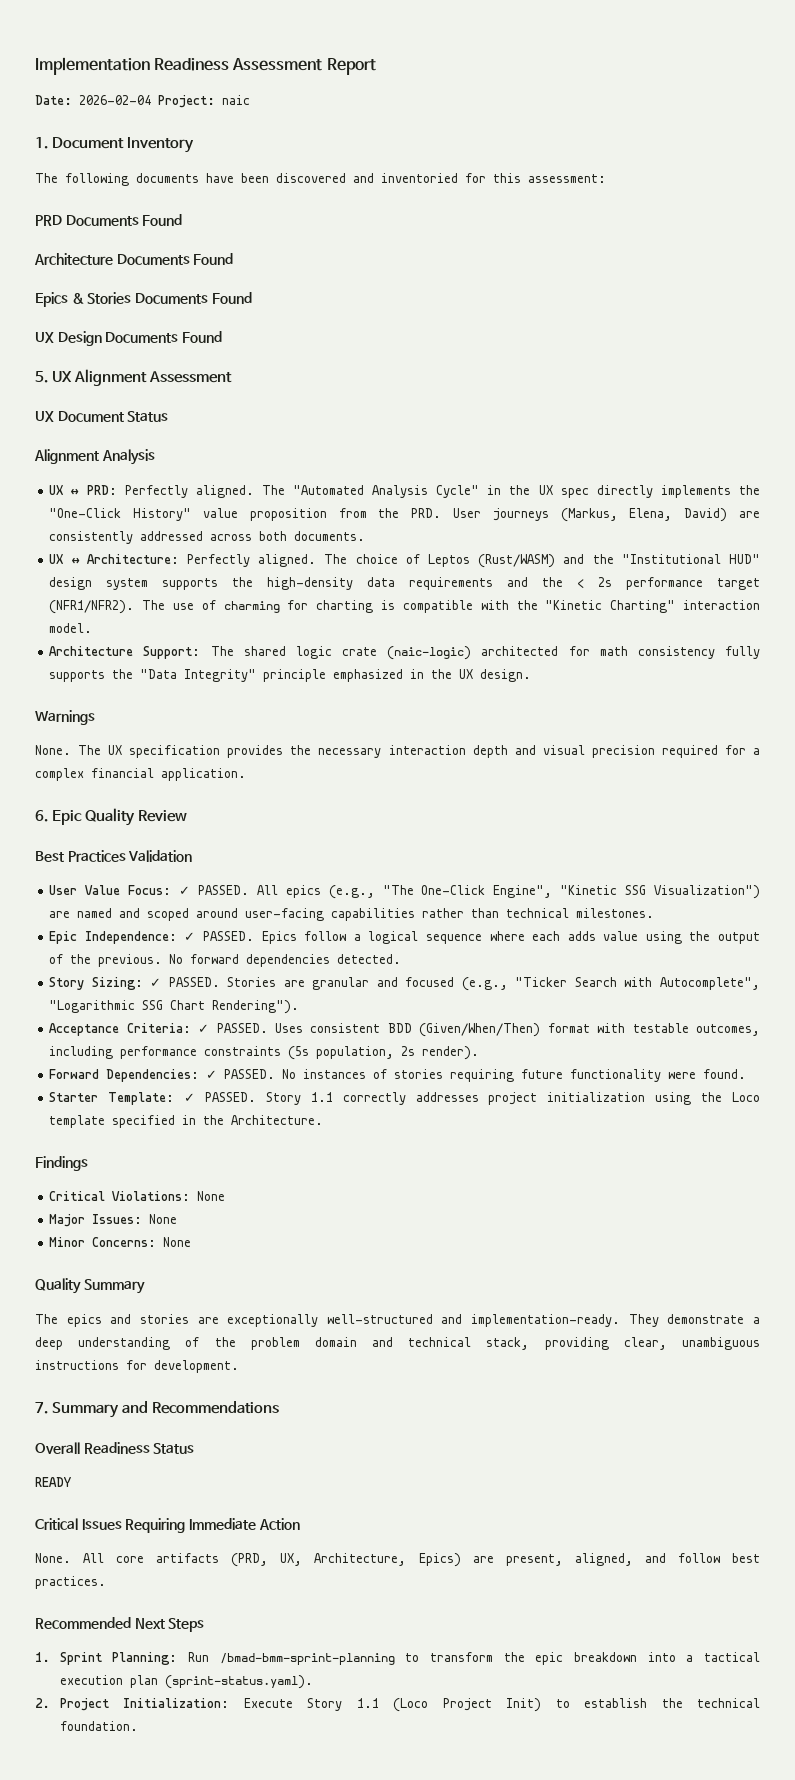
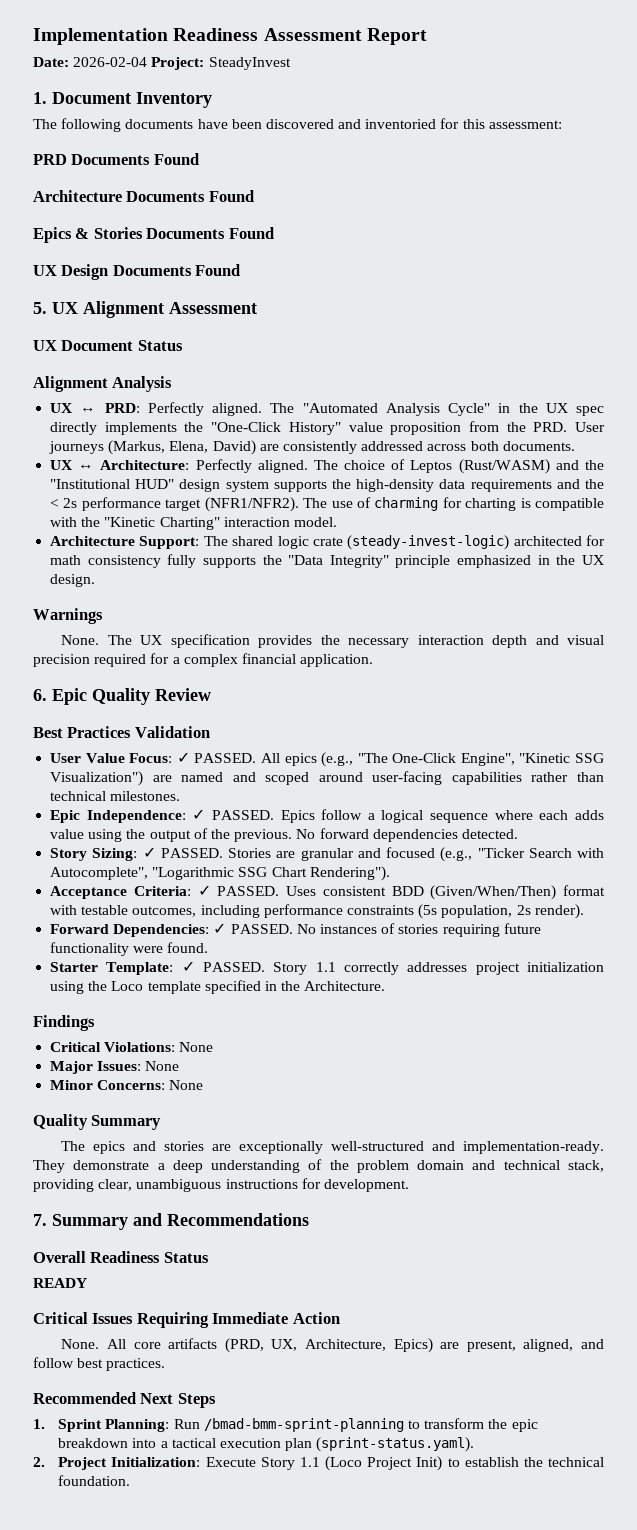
[222,95,250,105] naic -> [208,57,291,70] SteadyInvest
[387,646,472,660] (naic-logic) -> [347,535,510,550] (steady-invest-logic)

